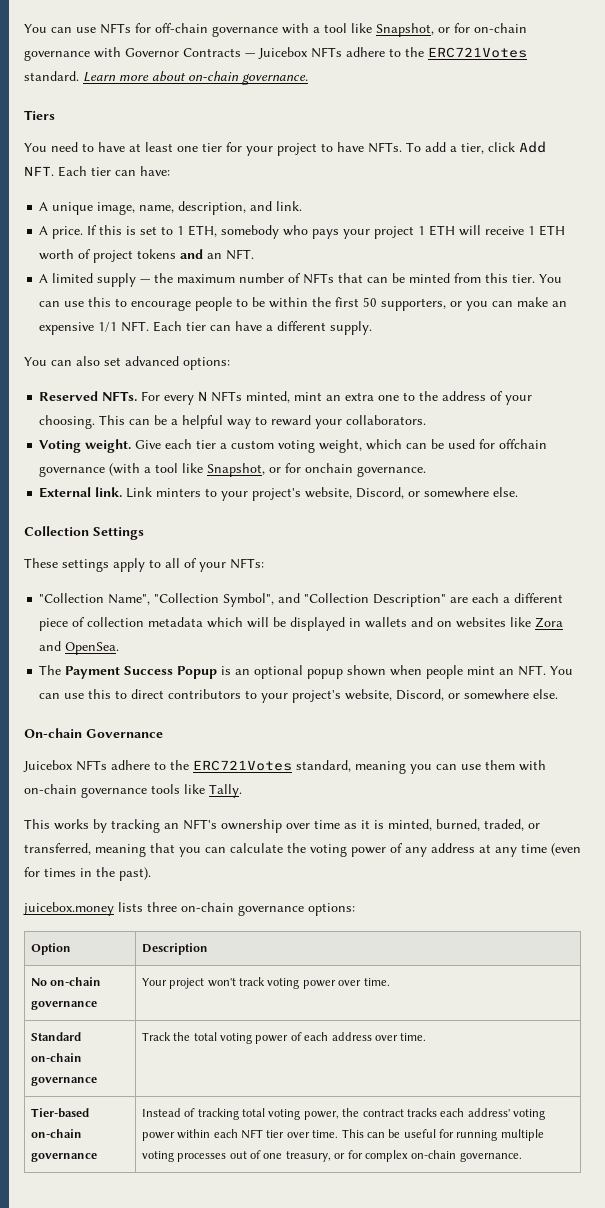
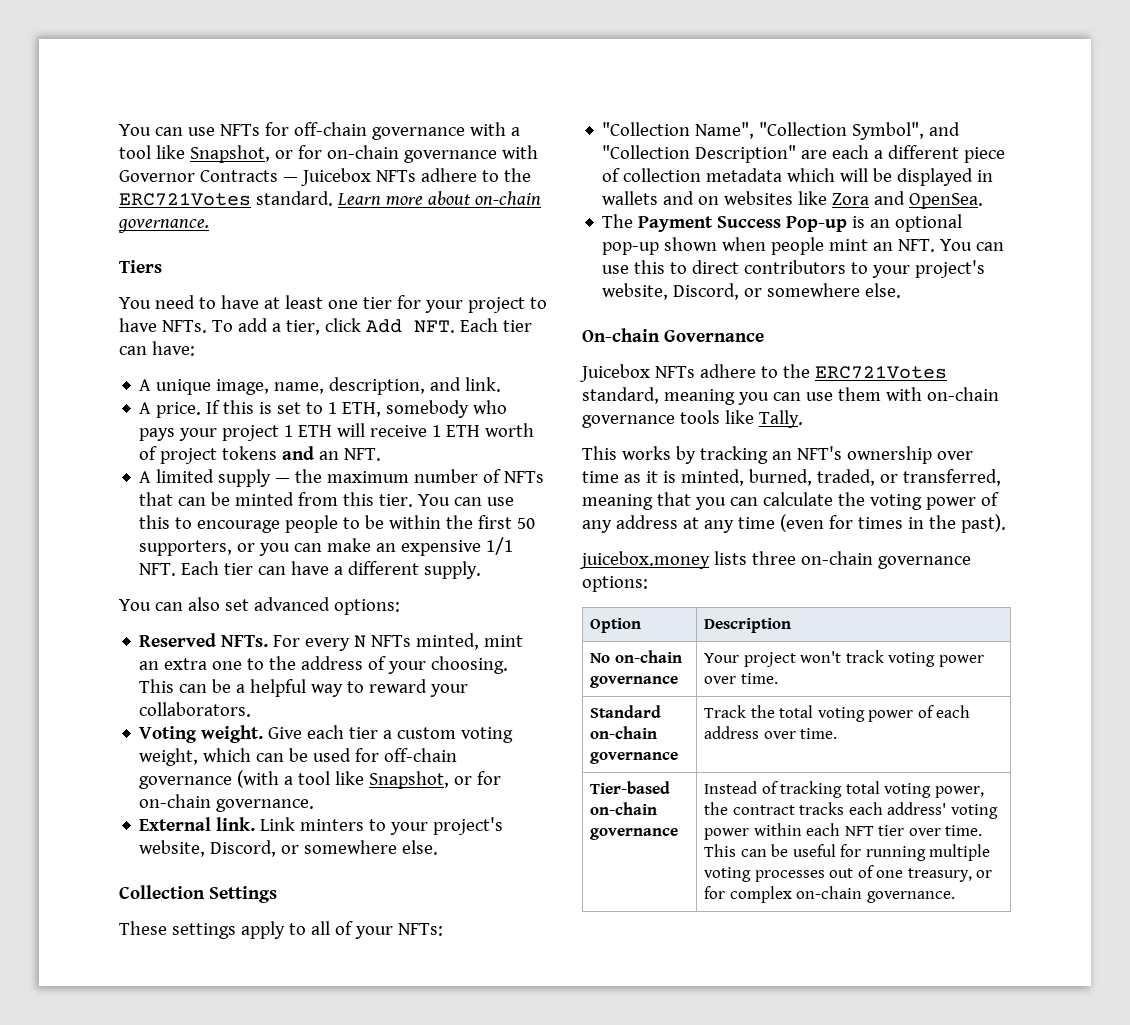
[499,439,548,449] offchain -> [384,748,458,762] off-chain
[305,463,354,473] onchain -> [139,794,212,808] on-chain
[177,666,218,679] Popup -> [786,216,848,232] Pop-up
[307,669,344,679] popup -> [602,242,660,255] pop-up

